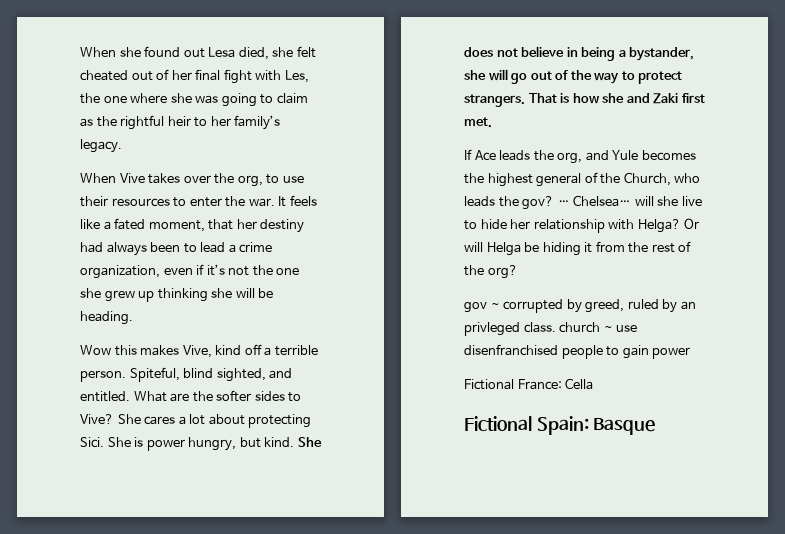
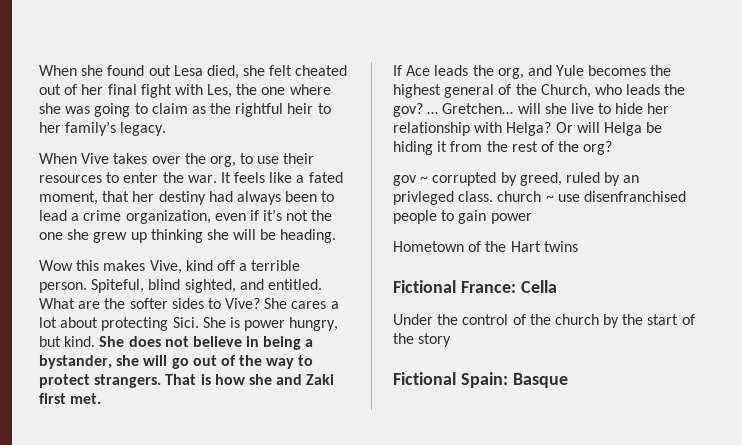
[573,195,632,207] Chelsea… -> [442,103,514,114] Gretchen…
[464,378,594,390] Fictional France: Cella -> [393,241,578,252] [393,280,557,293] [393,314,695,328] [393,333,452,347] Hometown of the Hart twins // Fictional France: Cella // Under the control of the church by the start of the story

